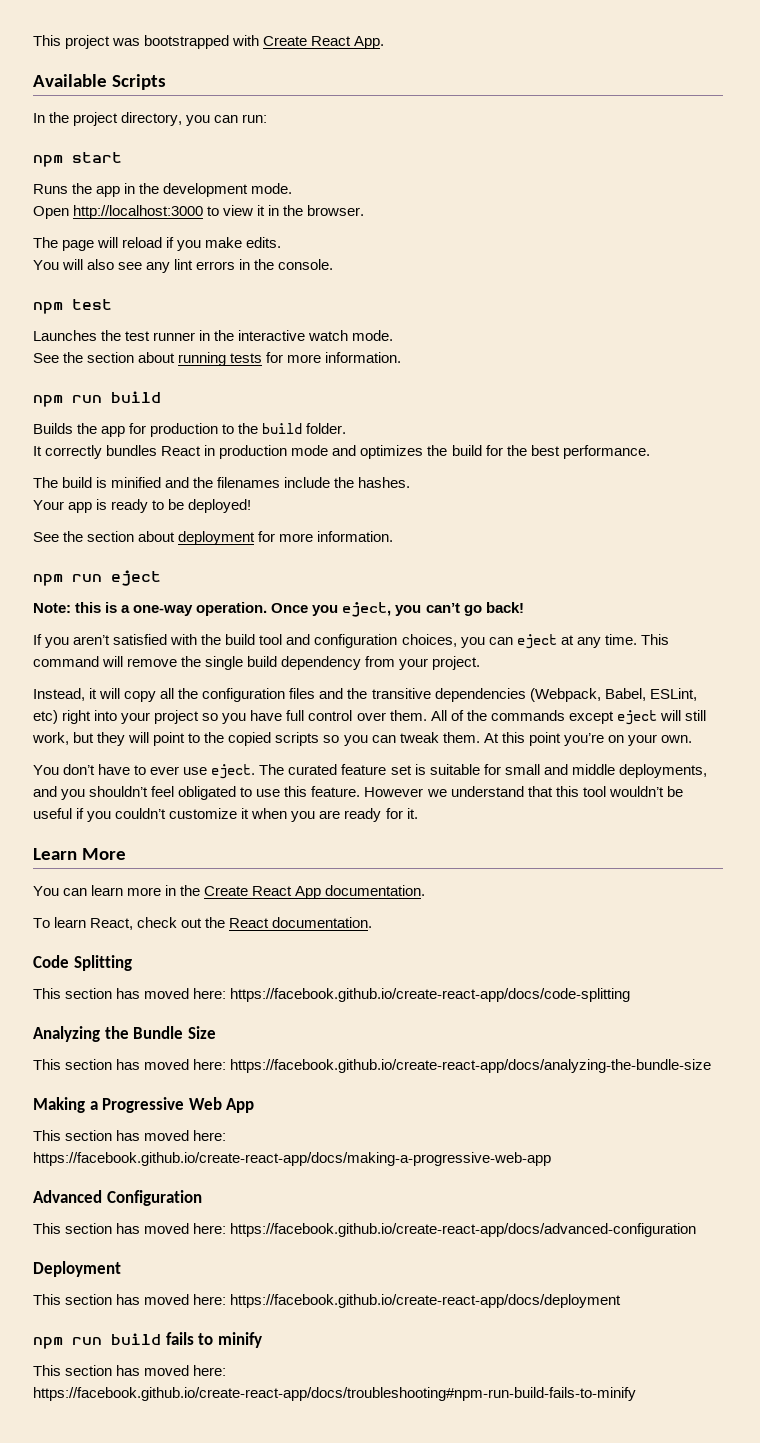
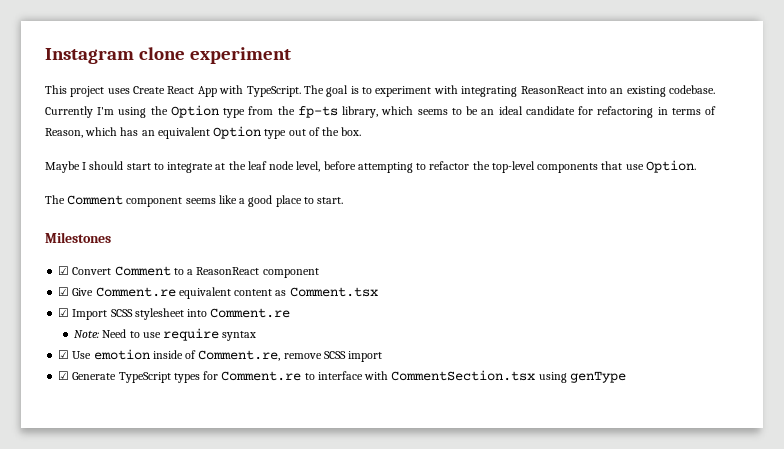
[33,35,385,49] [33,74,166,90] [33,112,268,126] [33,152,122,167] [33,183,293,197] [33,205,365,219] [33,237,282,251] [33,259,334,273] [33,299,112,314] [33,330,394,341] [33,352,402,366] [33,391,161,407] [33,423,347,437] [33,445,650,459] [33,477,411,488] [33,499,252,513] [33,531,394,545] [33,570,161,586] [33,602,524,617] [33,634,669,649] [33,656,481,670] [33,688,697,702] [33,710,706,725] [32,732,692,746] [33,764,707,779] [33,786,683,800] [33,808,418,822] [33,848,126,860] [33,885,426,899] [33,917,373,930] [33,955,132,971] [33,988,631,1002] [33,1026,216,1042] [33,1059,712,1073] [33,1097,255,1113] [33,1130,227,1141] [33,1152,551,1166] [33,1190,202,1206] [33,1223,697,1237] [33,1261,121,1277] [33,1294,622,1308] [33,1332,262,1349] [33,1365,227,1376] [33,1387,636,1401] This project was bootstrapped with Create React App. // Available Scripts // In the project directory, you can run: // npm start // Runs the app in the development mode. // Open http://localhost:3000 to view it in the browser. // The page will reload if you make edits. // You will also see any lint errors in the console. // npm test // Launches the test runner in the interactive watch mode. // See the section about running tests for more information. // npm run build // Builds the app for production to the build folder. // It correctly bundles React in production mode and optimizes the build for the best performance. // The build is minified and the filenames include the hashes. // Your app is ready to be deployed! // See the section about deployment for more information. // npm run eject // Note: this is a one-way operation. Once you eject, you can’t go back! // If you aren’t satisfied with the build tool and configuration choices, you can eject at any time. This command will remove the single build dependency from your project. // Instead, it will copy all the configuration files and the transitive dependencies (Webpack, Babel, ESLint, etc) right into your project so you have full control over them. All of the commands except eject will still work, but they will point to the copied scripts so you can tweak them. At this point you’re on your own. // You don’t have to ever use eject. The curated feature set is suitable for small and middle deployments, and you shouldn’t feel obligated to use this feature. However we understand that this tool wouldn’t be useful if you couldn’t customize it when you are ready for it. // Learn More // You can learn more in the Create React App documentation. // To learn React, check out the React documentation. // Code Splitting // This section has moved here: https://facebook.github.io/create-react-app/docs/code-splitting // Analyzing the Bundle Size // This section has moved here: https://facebook.github.io/create-react-app/docs/analyzing-the-bundle-size // Making a Progressive Web App // This section has moved here: https://facebook.github.io/create-react-app/docs/making-a-progressive-web-app // Advanced Configuration // This section has moved here: https://facebook.github.io/create-react-app/docs/advanced-configuration // Deployment // This section has moved here: https://facebook.github.io/create-react-app/docs/deployment // npm run build fails to minify // This section has moved here: https://facebook.github.io/create-react-app/docs/troubleshooting#npm-run-build-fails-to-minify -> [45,47,291,64] [45,85,715,97] [45,105,716,118] [45,126,362,139] [45,160,696,173] [45,195,344,207] [45,232,111,243] [58,266,319,278] [58,287,378,299] [58,308,291,320] [74,328,257,341] [58,349,383,362] [58,370,626,383] Instagram clone experiment // This project uses Create React App with TypeScript. The goal is to experiment with integrating ReasonReact into an existing codebase. Currently I'm using the Option type from the fp-ts library, which seems to be an ideal candidate for refactoring in terms of Reason, which has an equivalent Option type out of the box. // Maybe I should start to integrate at the leaf node level, before attempting to refactor the top-level components that use Option. // The Comment component seems like a good place to start. // Milestones // ☑ Convert Comment to a ReasonReact component // ☑ Give Comment.re equivalent content as Comment.tsx // ☑ Import SCSS stylesheet into Comment.re // Note: Need to use require syntax // ☑ Use emotion inside of Comment.re, remove SCSS import // ☑ Generate TypeScript types for Comment.re to interface with CommentSection.tsx using genType

